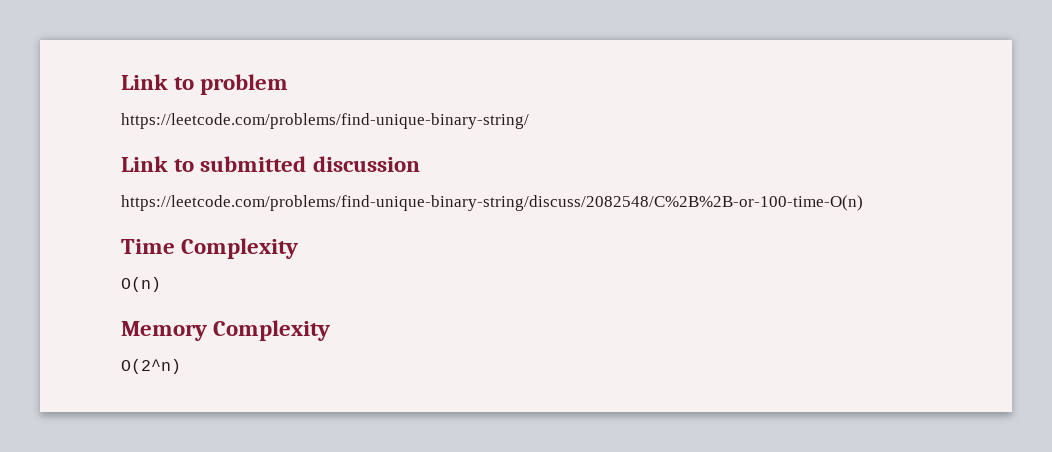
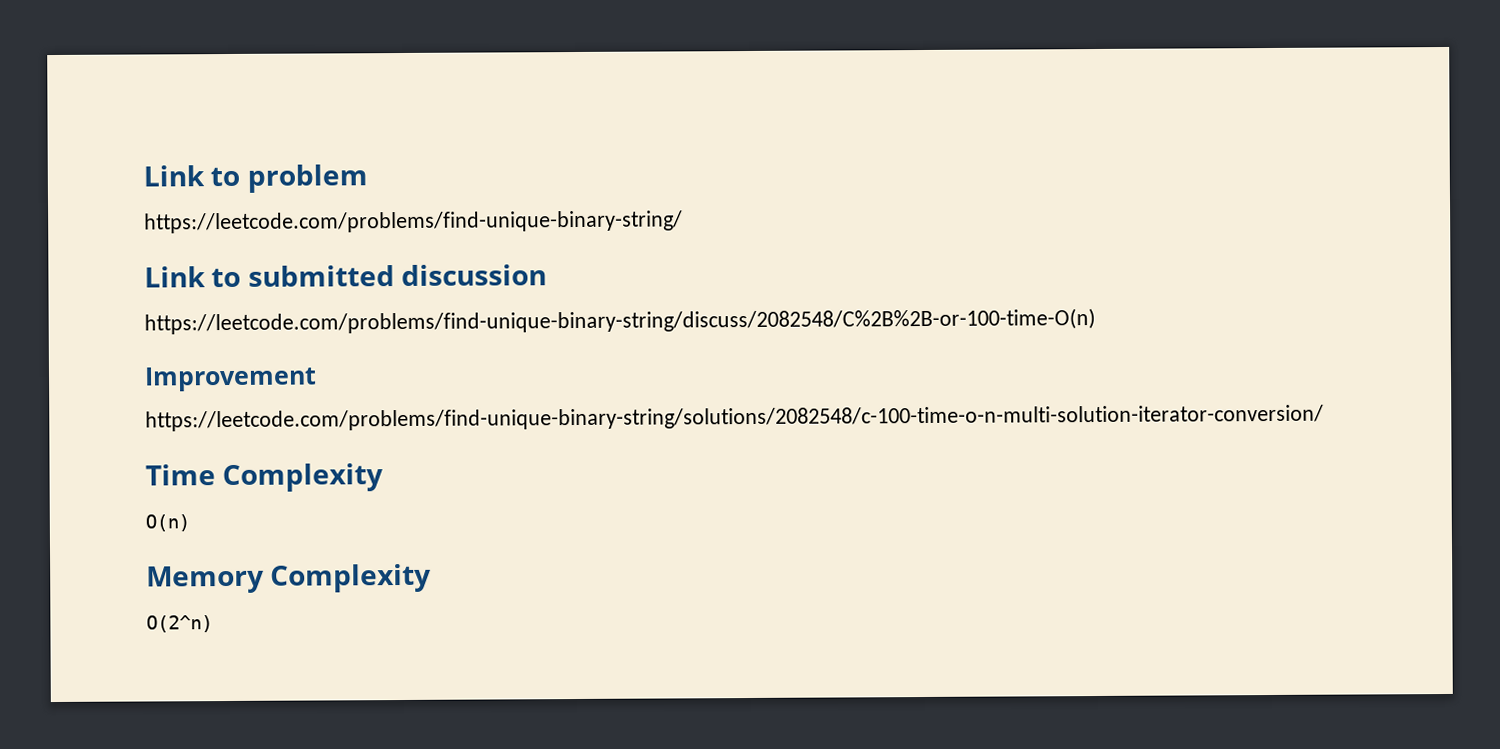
(863, 203) none -> [144,366,317,392] [145,404,1324,432] // Improvement // https://leetcode.com/problems/find-unique-binary-string/solutions/2082548/c-100-time-o-n-multi-solution-iterator-conversion/

